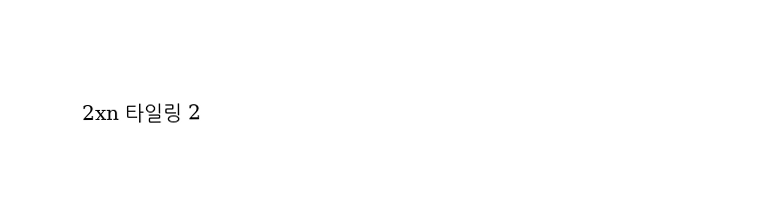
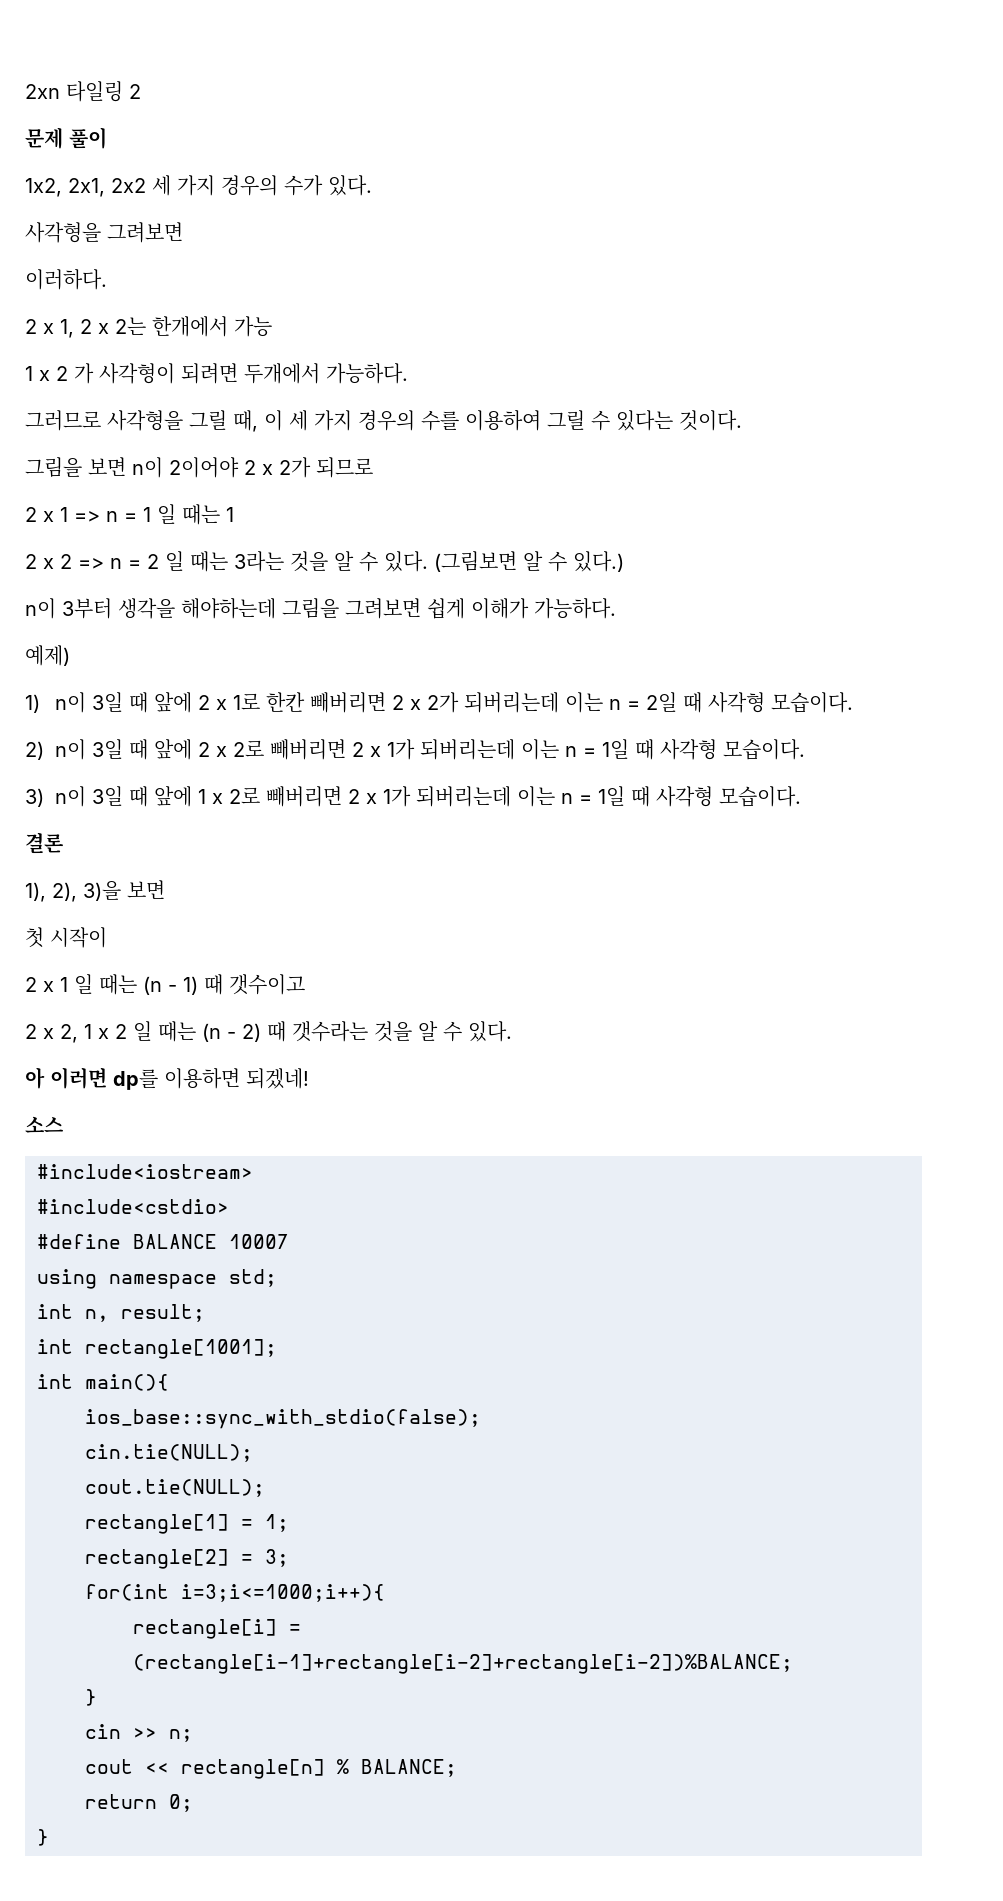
(202, 112) none -> [25,127,107,149] [25,175,372,197] [25,222,183,243] [25,269,107,290] [25,316,272,338] [25,363,408,384] [25,410,742,432] [25,457,373,478] [25,504,234,525] [25,551,624,572] [25,598,616,619] [25,645,70,666] [25,692,854,713] [25,739,806,760] [25,786,802,807] [25,832,63,854] [25,880,165,902] [25,927,107,948] [25,974,305,995] [25,1021,512,1043] [25,1067,309,1090] [25,1116,63,1133] [37,1164,253,1179] [37,1199,229,1214] [37,1234,289,1249] [37,1269,277,1289] [37,1304,205,1322] [37,1339,277,1359] [37,1374,169,1391] [85,1409,481,1429] [85,1444,253,1462] [85,1479,265,1497] [85,1514,289,1534] [85,1549,289,1569] [85,1584,385,1602] [133,1619,301,1639] [133,1654,793,1674] [85,1689,97,1706] [85,1724,193,1742] [85,1759,457,1779] [85,1794,193,1812] [37,1829,49,1846] // 문제 풀이 // 1x2, 2x1, 2x2 세 가지 경우의 수가 있다. // 사각형을 그려보면 // 이러하다. // 2 x 1, 2 x 2는 한개에서 가능 // 1 x 2 가 사각형이 되려면 두개에서 가능하다. // 그러므로 사각형을 그릴 때, 이 세 가지 경우의 수를 이용하여 그릴 수 있다는 것이다. // 그림을 보면 n이 2이어야 2 x 2가 되므로 // 2 x 1 => n = 1 일 때는 1 // 2 x 2 => n = 2 일 때는 3라는 것을 알 수 있다. (그림보면 알 수 있다.) // n이 3부터 생각을 해야하는데 그림을 그려보면 쉽게 이해가 가능하다. // 예제) // 1) n이 3일 때 앞에 2 x 1로 한칸 빼버리면 2 x 2가 되버리는데 이는 n = 2일 때 사각형 모습이다. // 2) n이 3일 때 앞에 2 x 2로 빼버리면 2 x 1가 되버리는데 이는 n = 1일 때 사각형 모습이다. // 3) n이 3일 때 앞에 1 x 2로 빼버리면 2 x 1가 되버리는데 이는 n = 1일 때 사각형 모습이다. // 결론 // 1), 2), 3)을 보면 // 첫 시작이 // 2 x 1 일 때는 (n - 1) 때 갯수이고 // 2 x 2, 1 x 2 일 때는 (n - 2) 때 갯수라는 것을 알 수 있다. // 아 이러면 dp를 이용하면 되겠네! // 소스 // #include<iostream> // #include<cstdio> // #define BALANCE 10007 // using namespace std; // int n, result; // int rectangle[1001]; // int main(){ // ios_base::sync_with_stdio(false); // cin.tie(NULL); // cout.tie(NULL); // rectangle[1] = 1; // rectangle[2] = 3; // for(int i=3;i<=1000;i++){ // rectangle[i] = (rectangle[i-1]+rectangle[i-2]+rectangle[i-2])%BALANCE; // } // cin >> n; // cout << rectangle[n] % BALANCE; // return 0; // }

